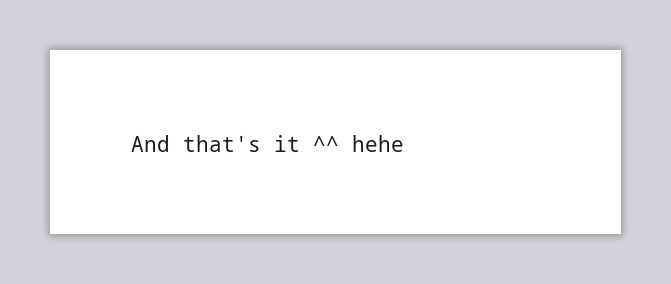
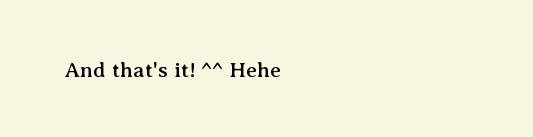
[274,135,404,152] it ^^ hehe -> [173,62,282,77] it! ^^ Hehe

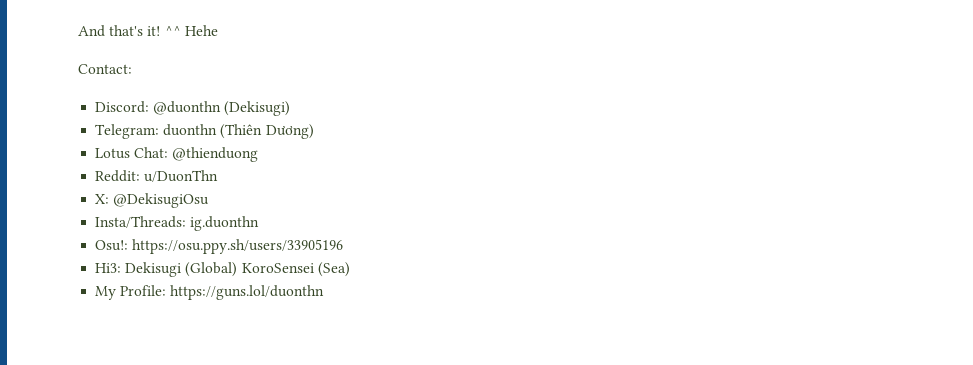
(282, 69) none -> [78,64,132,74] [95,101,291,116] [95,124,314,139] [95,147,259,162] [95,170,219,182] [95,193,210,208] [95,216,260,231] [95,239,344,254] [95,262,350,277] [95,285,325,300] // Contact: // Discord: @duonthn (Dekisugi) // Telegram: duonthn (Thiên Dương) // Lotus Chat: @thienduong // Reddit: u/DuonThn // X: @DekisugiOsu // Insta/Threads: ig.duonthn // Osu!: https://osu.ppy.sh/users/33905196 // Hi3: Dekisugi (Global) KoroSensei (Sea) // My Profile: https://guns.lol/duonthn

